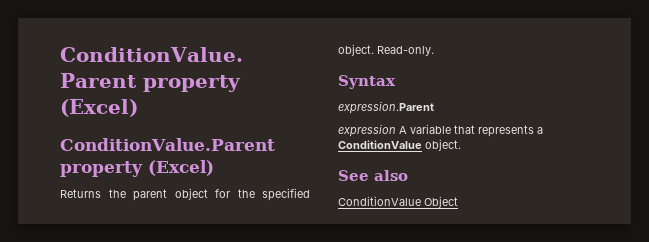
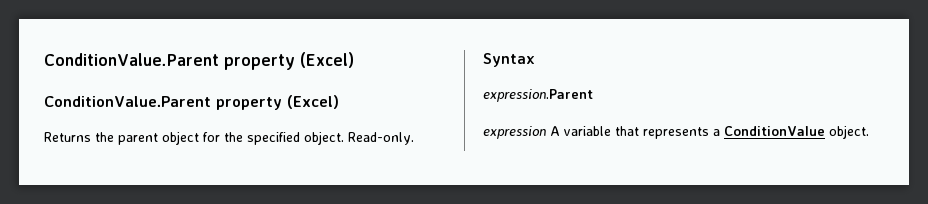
[338,170,408,181] [338,196,458,208] // See also // ConditionValue Object -> (869, 132) none

